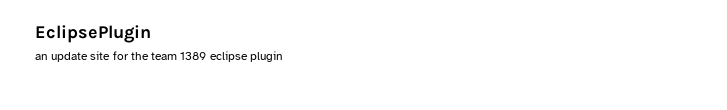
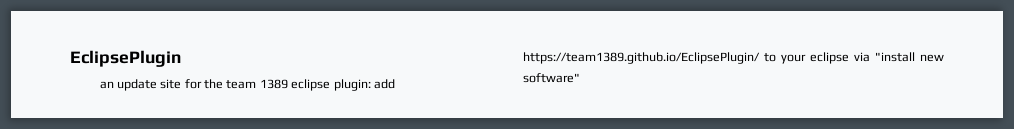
[249,51,283,62] plugin -> [333,79,395,91] [523,52,944,64] [523,73,580,83] plugin: add https://team1389.github.io/EclipsePlugin/ to your eclipse via "install new software"

